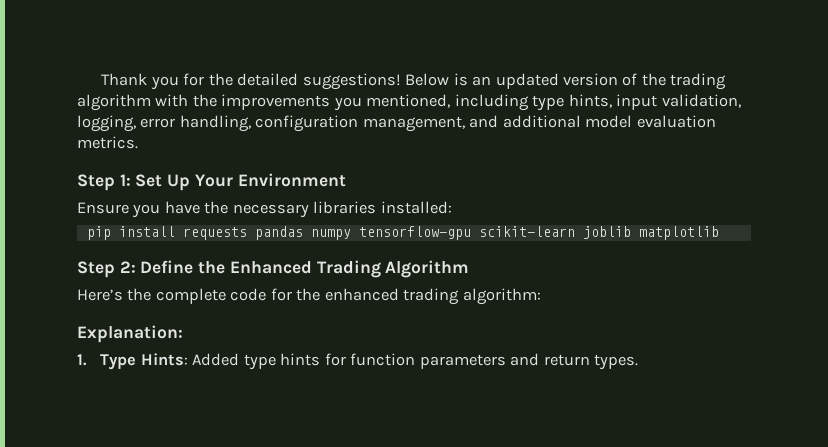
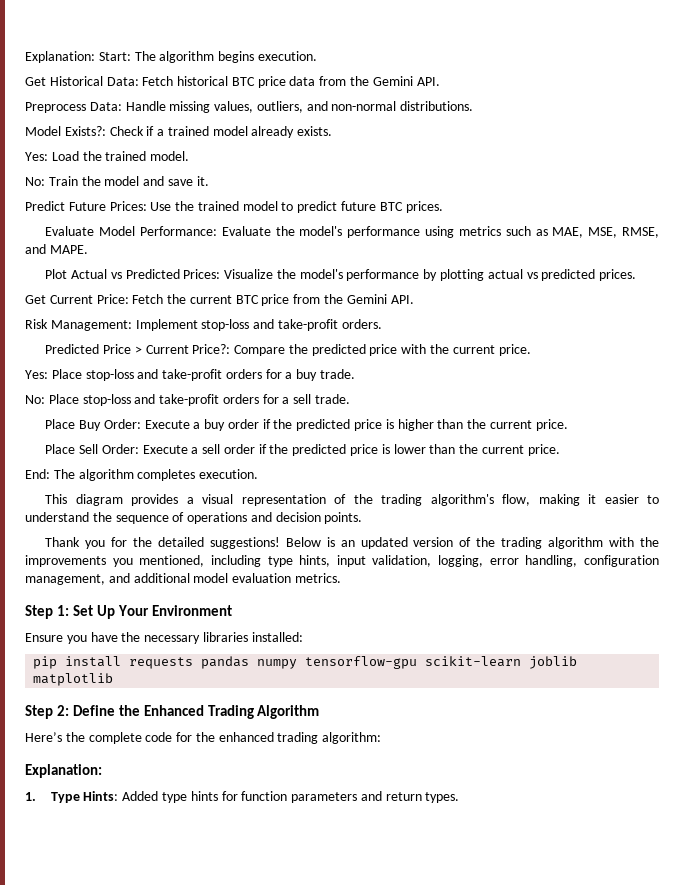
(101, 79) none -> [25,51,317,63] [25,76,440,88] [25,101,474,113] [25,126,333,138] [25,151,190,161] [25,176,209,186] [25,201,443,213] [45,226,659,238] [25,244,88,254] [45,269,637,281] [25,294,414,306] [25,319,382,331] [45,344,531,356] [25,369,356,381] [25,394,351,406] [45,419,568,431] [45,444,560,456] [25,469,259,481] [45,494,660,506] [25,512,363,524] Explanation: Start: The algorithm begins execution. // Get Historical Data: Fetch historical BTC price data from the Gemini API. // Preprocess Data: Handle missing values, outliers, and non-normal distributions. // Model Exists?: Check if a trained model already exists. // Yes: Load the trained model. // No: Train the model and save it. // Predict Future Prices: Use the trained model to predict future BTC prices. // Evaluate Model Performance: Evaluate the model's performance using metrics such as MAE, MSE, RMSE, and MAPE. // Plot Actual vs Predicted Prices: Visualize the model's performance by plotting actual vs predicted prices. // Get Current Price: Fetch the current BTC price from the Gemini API. // Risk Management: Implement stop-loss and take-profit orders. // Predicted Price > Current Price?: Compare the predicted price with the current price. // Yes: Place stop-loss and take-profit orders for a buy trade. // No: Place stop-loss and take-profit orders for a sell trade. // Place Buy Order: Execute a buy order if the predicted price is higher than the current price. // Place Sell Order: Execute a sell order if the predicted price is lower than the current price. // End: The algorithm completes execution. // This diagram provides a visual representation of the trading algorithm's flow, making it easier to understand the sequence of operations and decision points. //

